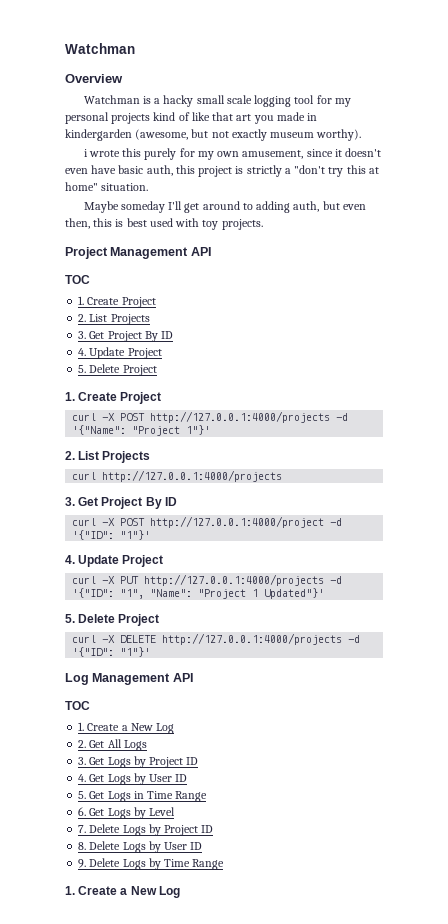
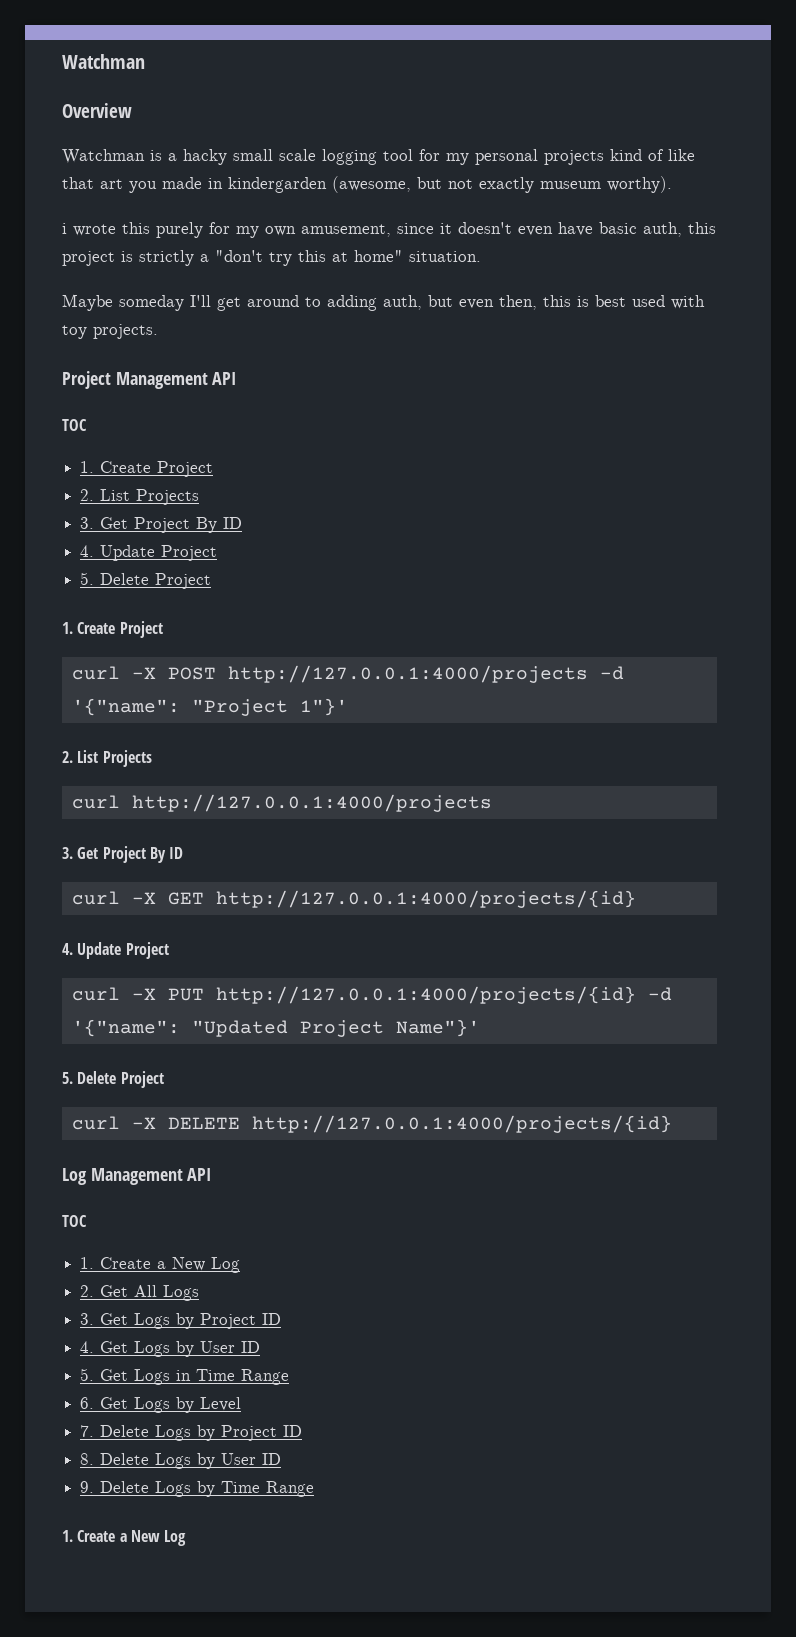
[72,425,127,435] '{"Name": -> [71,698,180,716] '{"name":
[120,516,343,528] [72,530,151,540] POST http://127.0.0.1:4000/project -d '{"ID": "1"}' -> [167,890,636,908] GET http://127.0.0.1:4000/projects/{id}
[144,574,343,586] [72,588,325,599] http://127.0.0.1:4000/projects -d '{"ID": "1", "Name": "Project 1 Updated"}' -> [215,986,672,1004] [71,1019,480,1037] http://127.0.0.1:4000/projects/{id} -d '{"name": "Updated Project Name"}'
[162,633,361,645] [72,647,151,657] http://127.0.0.1:4000/projects -d '{"ID": "1"}' -> [251,1115,672,1133] http://127.0.0.1:4000/projects/{id}

